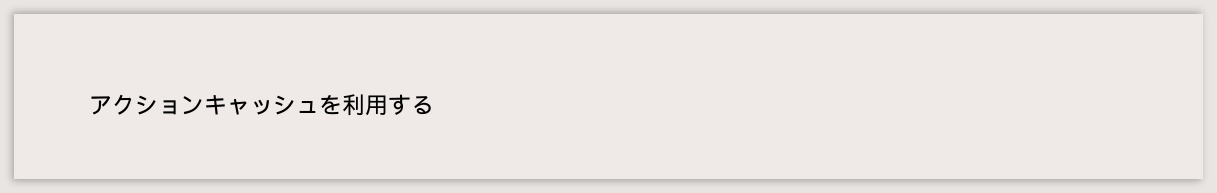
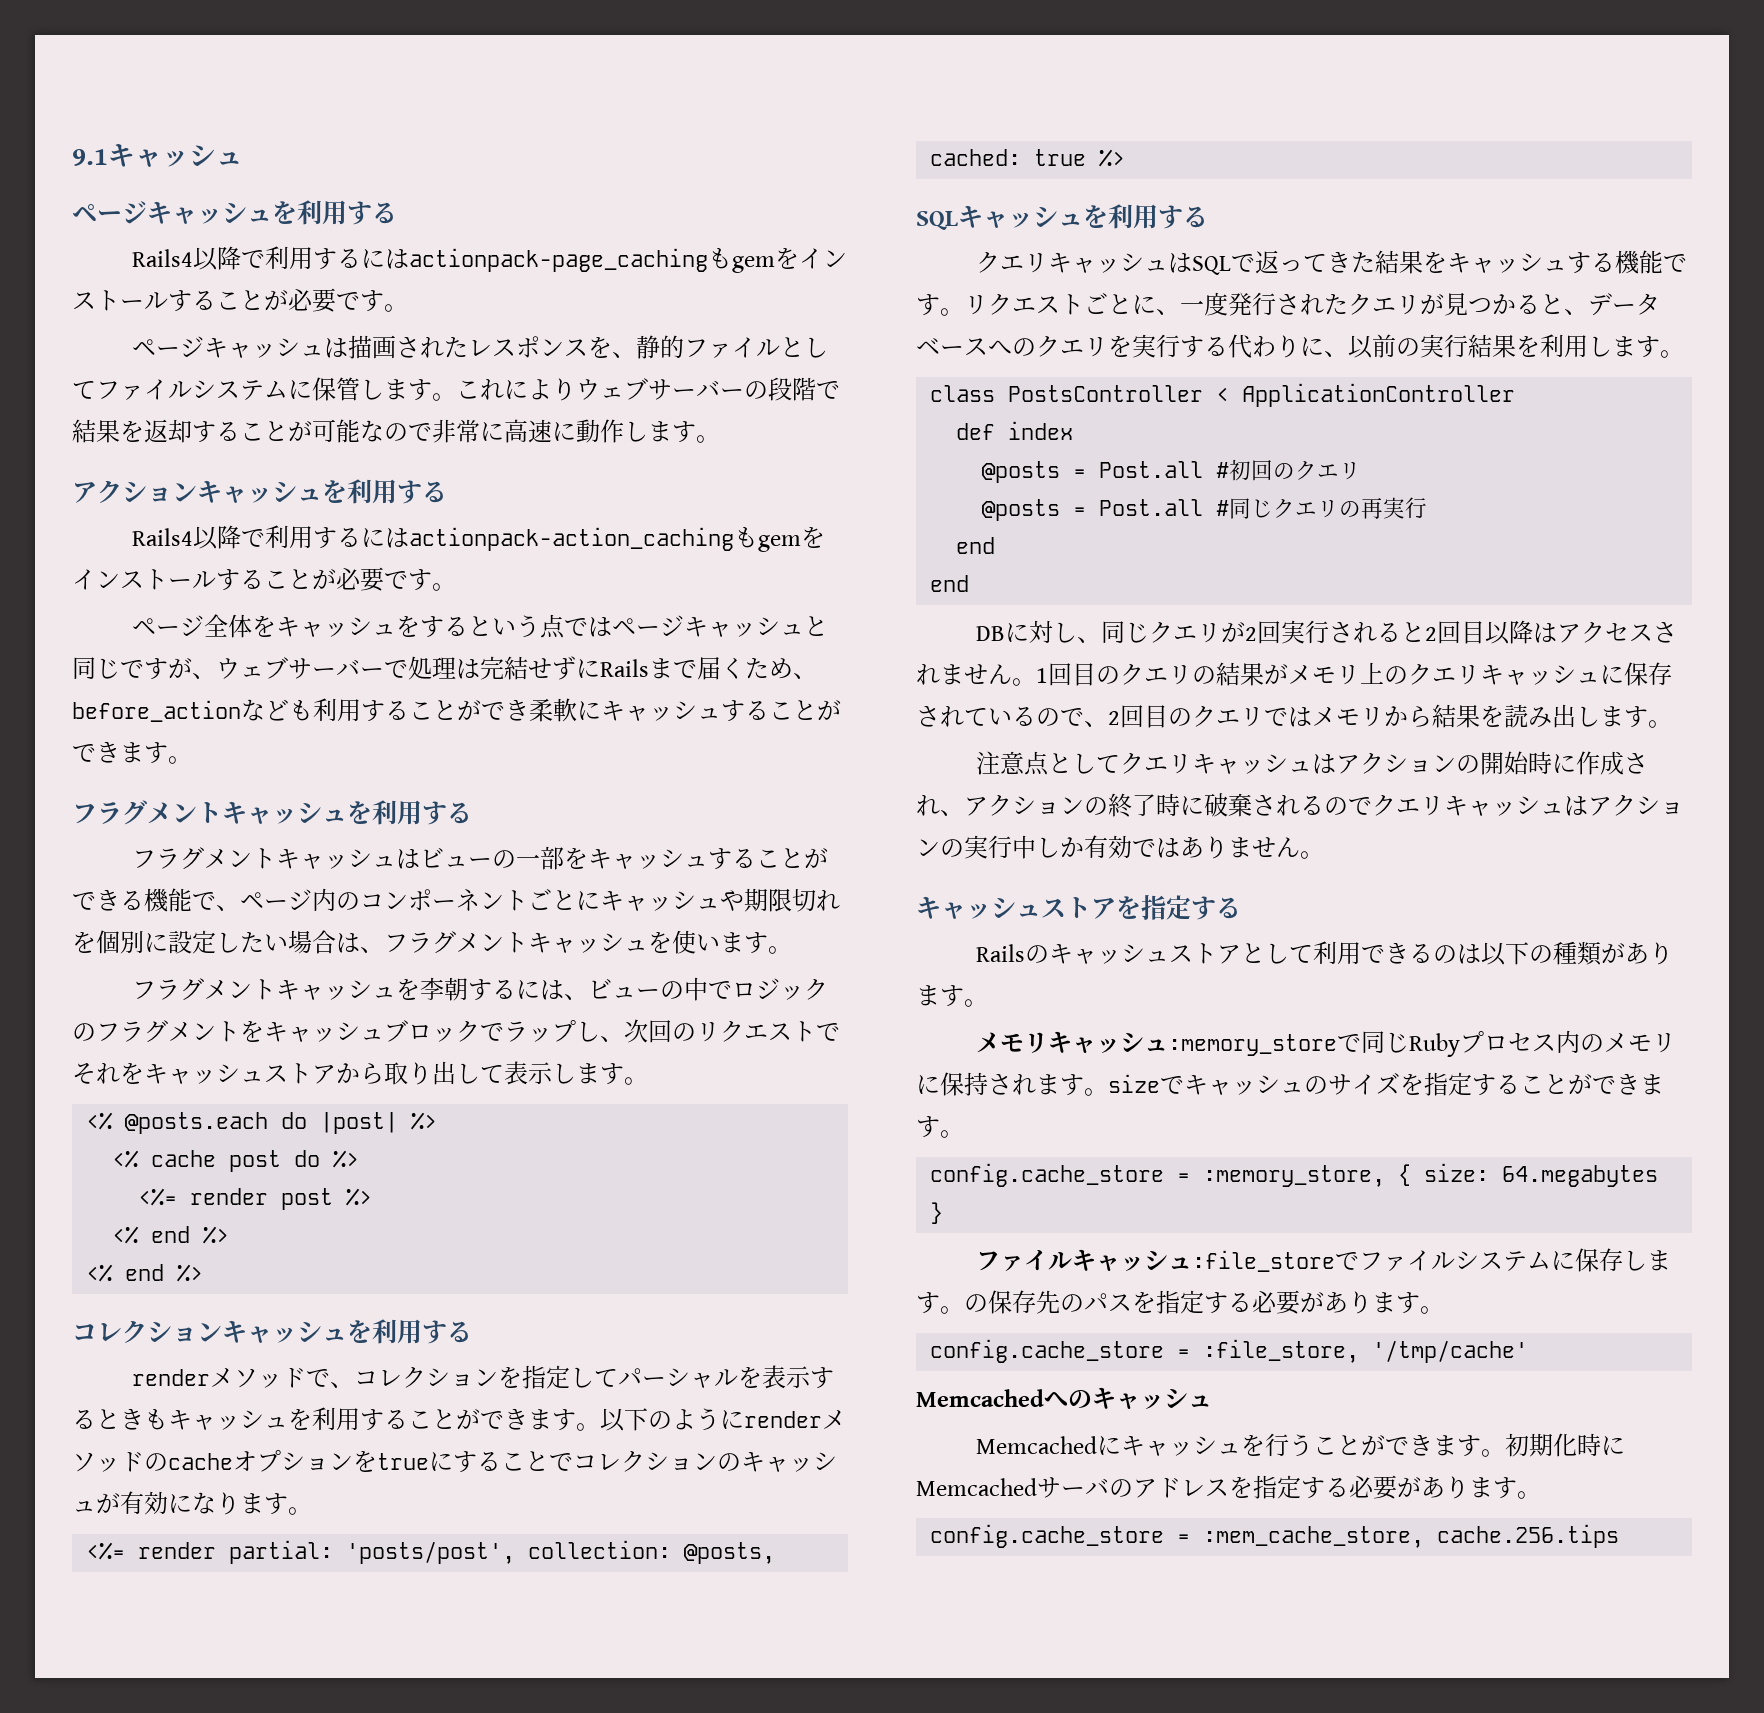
(89, 105) none -> [72,144,243,167] [72,200,397,225] [132,246,848,273] [72,288,408,313] [132,335,829,359] [72,377,840,401] [72,419,720,443] 9.1キャッシュ // ページキャッシュを利用する // Rails4以降で利用するにはactionpack-page_cachingもgemをインストールすることが必要です。 // ページキャッシュは描画されたレスポンスを、静的ファイルとしてファイルシステムに保管します。これによりウェブサーバーの段階で結果を返却することが可能なので非常に高速に動作します。 //
(434, 105) none -> [132,525,826,552] [72,567,456,592] [132,614,829,639] [72,656,817,680] [72,698,841,722] [72,741,192,764] [72,800,472,825] [132,846,829,870] [72,888,840,912] [72,930,792,954] [132,977,829,1001] [72,1019,840,1043] [72,1061,648,1085] [86,1112,438,1134] [112,1150,360,1172] [138,1188,373,1210] [112,1226,230,1244] [86,1264,204,1282] [72,1319,472,1344] [132,1365,835,1389] [72,1407,846,1432] [72,1450,837,1473] [72,1491,312,1515] [86,1540,776,1564] [930,149,1126,167] [916,204,1208,230] [976,250,1688,275] [916,292,1660,316] [916,334,1684,359] [930,383,1516,407] [956,421,1074,440] [982,459,1362,483] [982,497,1428,521] [956,537,996,554] [930,575,970,592] [976,620,1678,645] [916,662,1672,686] [916,704,1672,728] [976,751,1649,776] [916,793,1684,818] [916,835,1324,859] [916,895,1241,920] [976,941,1674,966] [916,985,988,1007] [976,1030,1677,1057] [916,1072,1664,1096] [916,1116,964,1138] [930,1163,1659,1187] [930,1202,944,1224] [976,1248,1672,1272] [916,1290,1444,1315] [930,1339,1529,1363] [916,1387,1212,1409] [976,1433,1626,1457] [916,1475,1541,1500] [930,1524,1620,1548] // Rails4以降で利用するにはactionpack-action_cachingもgemをインストールすることが必要です。 // ページ全体をキャッシュをするという点ではページキャッシュと同じですが、ウェブサーバーで処理は完結せずにRailsまで届くため、before_actionなども利用することができ柔軟にキャッシュすることができます。 // フラグメントキャッシュを利用する // フラグメントキャッシュはビューの一部をキャッシュすることができる機能で、ページ内のコンポーネントごとにキャッシュや期限切れを個別に設定したい場合は、フラグメントキャッシュを使います。 // フラグメントキャッシュを李朝するには、ビューの中でロジックのフラグメントをキャッシュブロックでラップし、次回のリクエストでそれをキャッシュストアから取り出して表示します。 // <% @posts.each do |post| %> // <% cache post do %> // <%= render post %> // <% end %> // <% end %> // コレクションキャッシュを利用する // renderメソッドで、コレクションを指定してパーシャルを表示するときもキャッシュを利用することができます。以下のようにrenderメソッドのcacheオプションをtrueにすることでコレクションのキャッシュが有効になります。 // <%= render partial: 'posts/post', collection: @posts, cached: true %> // SQLキャッシュを利用する // クエリキャッシュはSQLで返ってきた結果をキャッシュする機能です。リクエストごとに、一度発行されたクエリが見つかると、データベースへのクエリを実行する代わりに、以前の実行結果を利用します。 // class PostsController < ApplicationController // def index // @posts = Post.all #初回のクエリ // @posts = Post.all #同じクエリの再実行 // end // end // DBに対し、同じクエリが2回実行されると2回目以降はアクセスされません。1回目のクエリの結果がメモリ上のクエリキャッシュに保存されているので、2回目のクエリではメモリから結果を読み出します。 // 注意点としてクエリキャッシュはアクションの開始時に作成され、アクションの終了時に破棄されるのでクエリキャッシュはアクションの実行中しか有効ではありません。 // キャッシュストアを指定する // Railsのキャッシュストアとして利用できるのは以下の種類があります。 // メモリキャッシュ:memory_storeで同じRubyプロセス内のメモリに保持されます。sizeでキャッシュのサイズを指定することができます。 // config.cache_store = :memory_store, { size: 64.megabytes } // ファイルキャッシュ:file_storeでファイルシステムに保存します。の保存先のパスを指定する必要があります。 // config.cache_store = :file_store, '/tmp/cache' // Memcachedへのキャッシュ // Memcachedにキャッシュを行うことができます。初期化時にMemcachedサーバのアドレスを指定する必要があります。 // config.cache_store = :mem_cache_store, cache.256.tips

